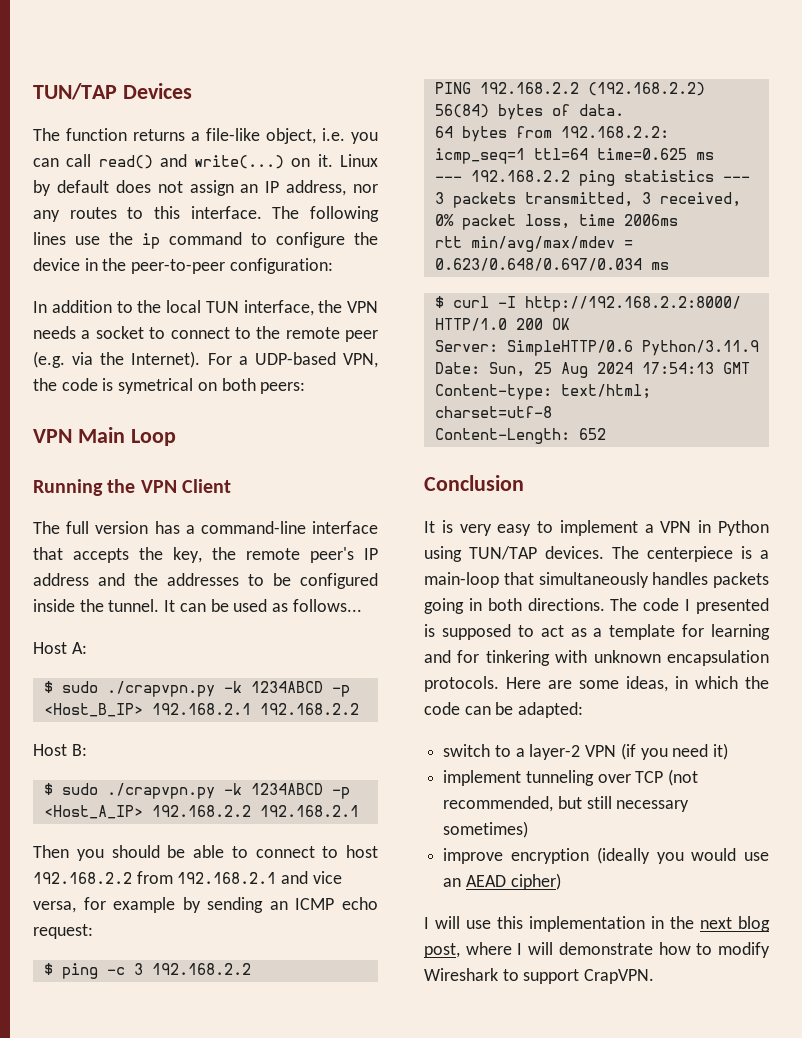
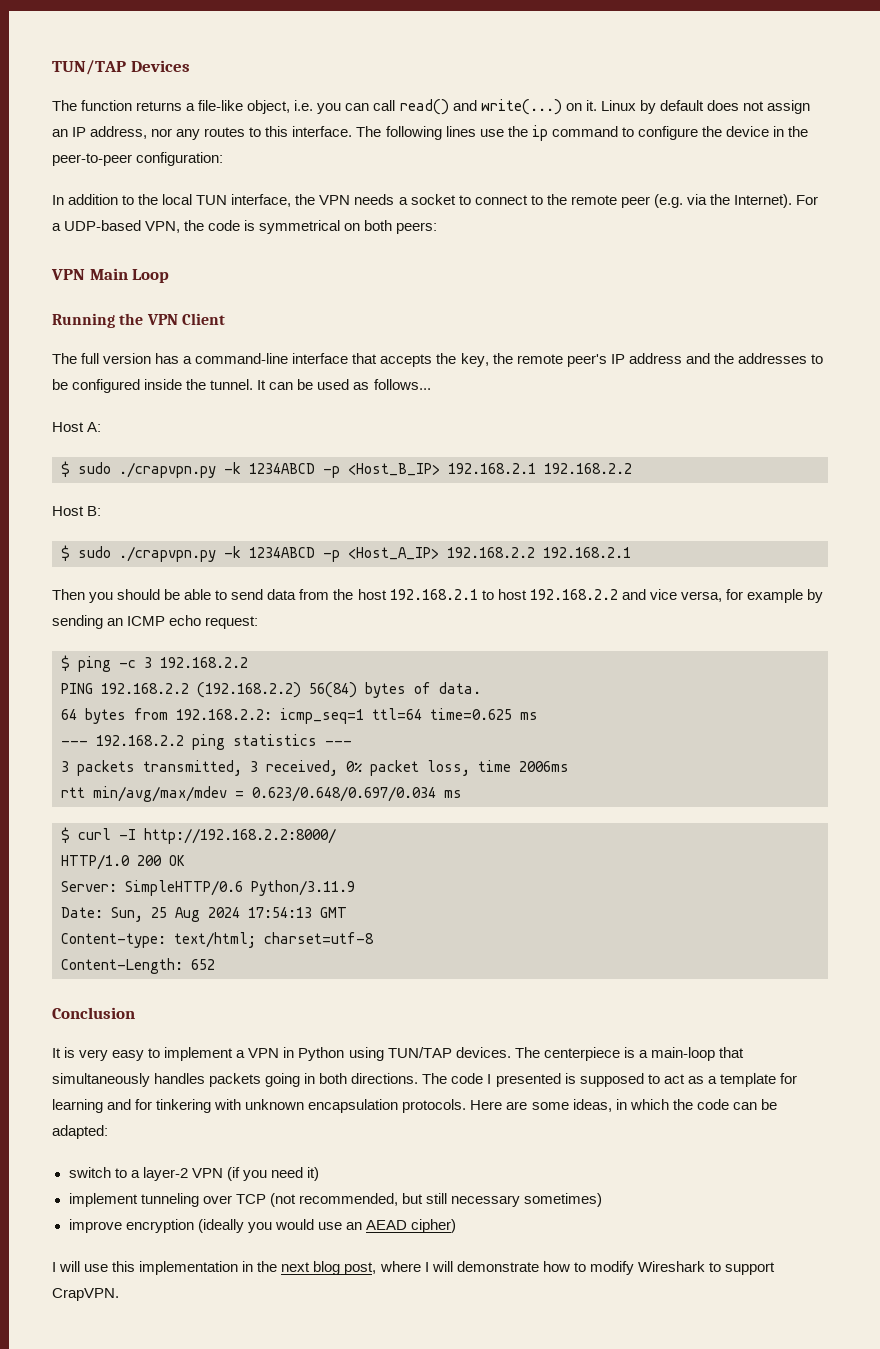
[118,378,194,394] symetrical -> [259,220,341,234] symmetrical
[255,846,315,858] connect -> [231,589,478,600] send data from the host 192.168.2.1
[136,871,277,884] from 192.168.2.1 -> (618, 594) none

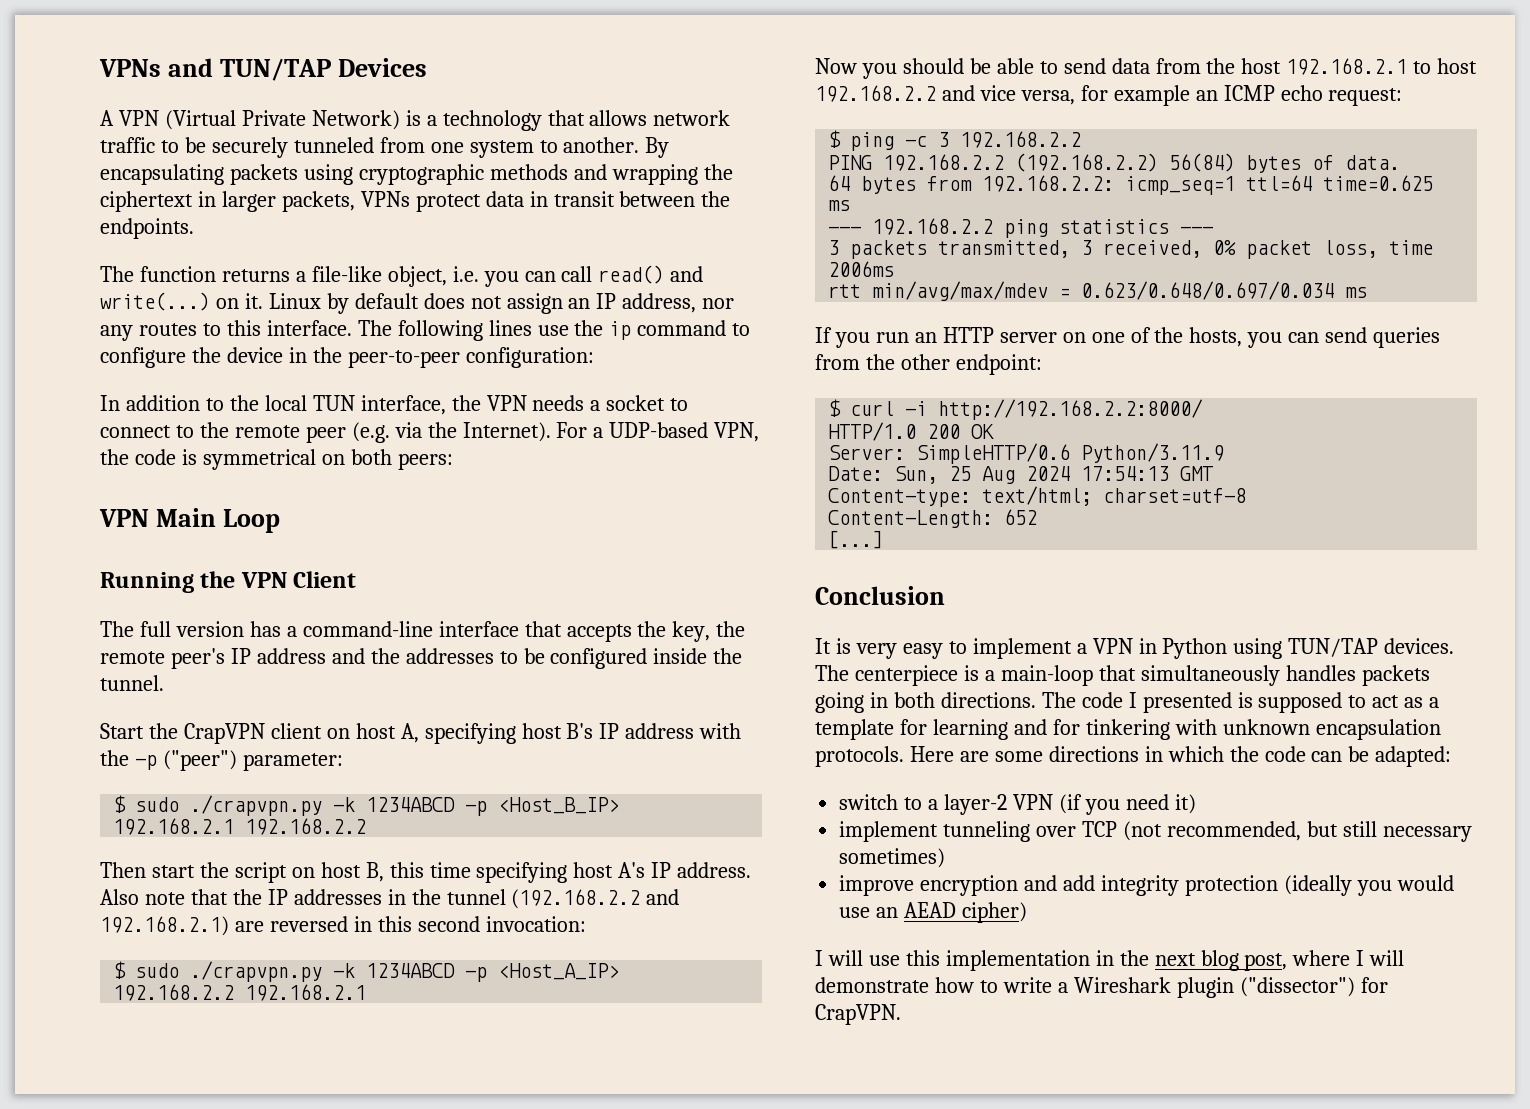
(52, 67) none -> [99,58,213,77] VPNs and
(190, 66) none -> [100,110,731,131] [100,137,670,158] [100,164,733,185] [100,191,731,212] [100,218,194,239] // A VPN (Virtual Private Network) is a technology that allows network traffic to be securely tunneled from one system to another. By encapsulating packets using cryptographic methods and wrapping the ciphertext in larger packets, VPNs protect data in transit between the endpoints.
[257,379,431,390] [52,422,102,432] It can be used as follows... // Host A: -> [100,723,742,744] [100,750,343,771] // Start the CrapVPN client on host A, specifying host B's IP address with the -p ("peer") parameter:
[52,506,102,516] Host B: -> [100,862,752,883] [100,889,680,909] [100,916,586,936] Then start the script on host B, this time specifying host A's IP address. Also note that the IP addresses in the tunnel (192.168.2.2 and 192.168.2.1) are reversed in this second invocation:
[52,589,85,600] Then -> [815,58,857,74] Now
[806,589,823,603] [52,615,103,629] by sending -> (1190, 95) none
(462, 794) none -> [815,327,1441,348] [815,354,1042,375] // If you run an HTTP server on one of the hosts, you can send queries from the other endpoint:
[119,829,136,840] -I -> [905,401,928,416] -i
(215, 964) none -> [828,530,884,549] // [...]
[572,1099,612,1112] ideas, -> [1048,746,1139,762] directions
(194, 1226) none -> [1024,875,1278,896] and add integrity protection
[589,1261,775,1275] modify Wireshark to support -> [1002,977,1388,998] write a Wireshark plugin ("dissector") for

